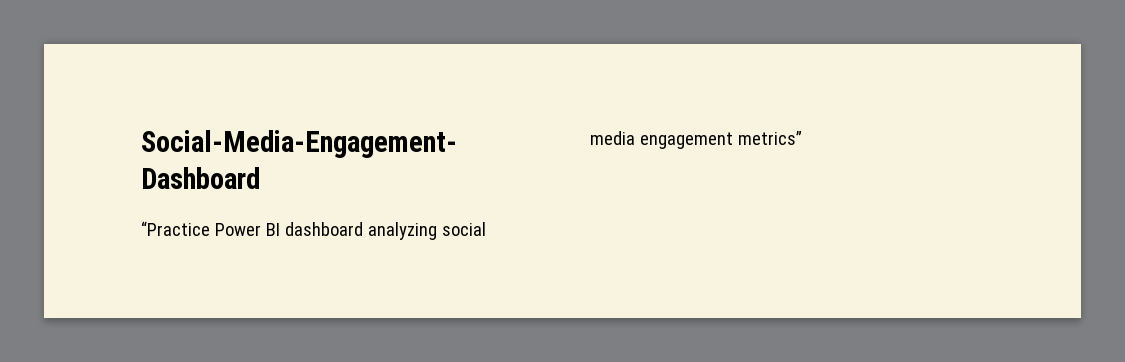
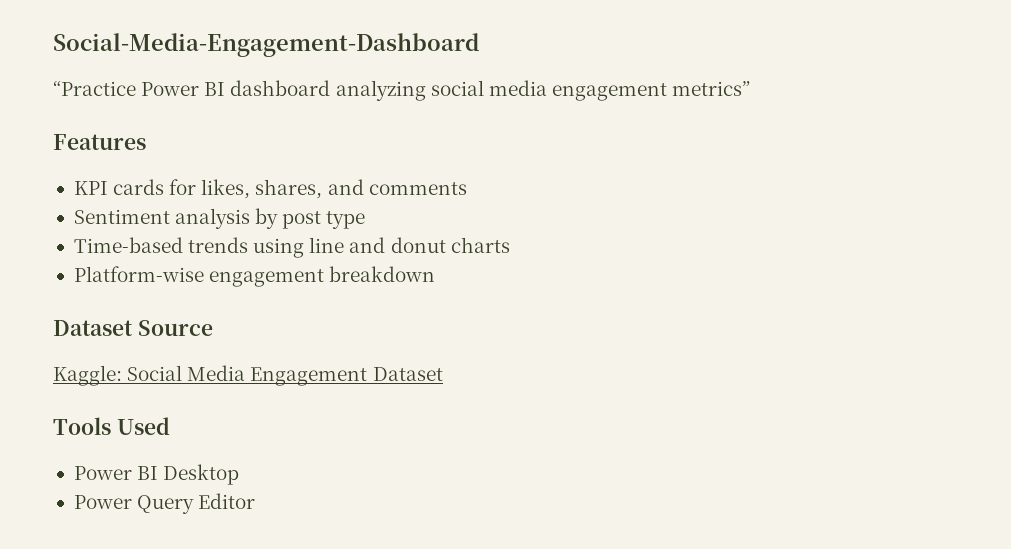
(802, 138) none -> [53,134,146,150] [73,179,467,199] [73,208,366,229] [73,237,510,258] [73,266,436,287] [53,320,213,336] [53,365,443,386] [53,417,170,435] [73,464,240,485] [73,493,256,514] // Features // KPI cards for likes, shares, and comments // Sentiment analysis by post type // Time-based trends using line and donut charts // Platform-wise engagement breakdown // Dataset Source // Kaggle: Social Media Engagement Dataset // Tools Used // Power BI Desktop // Power Query Editor

